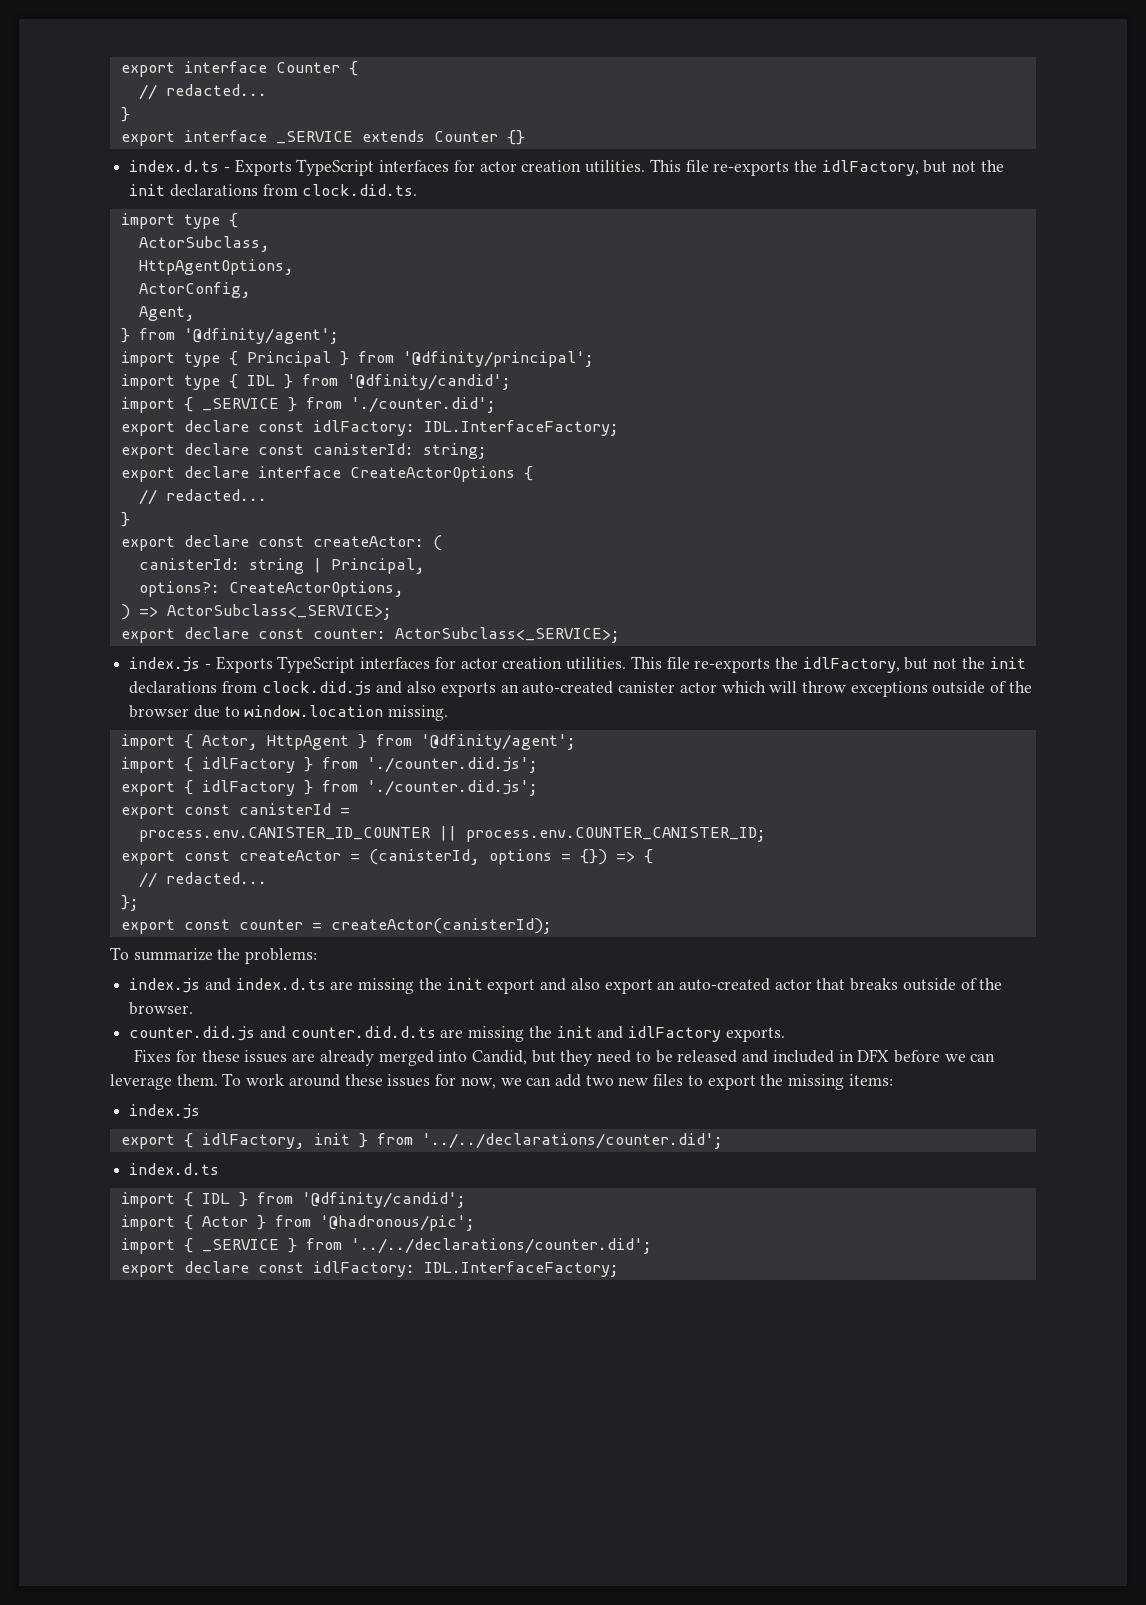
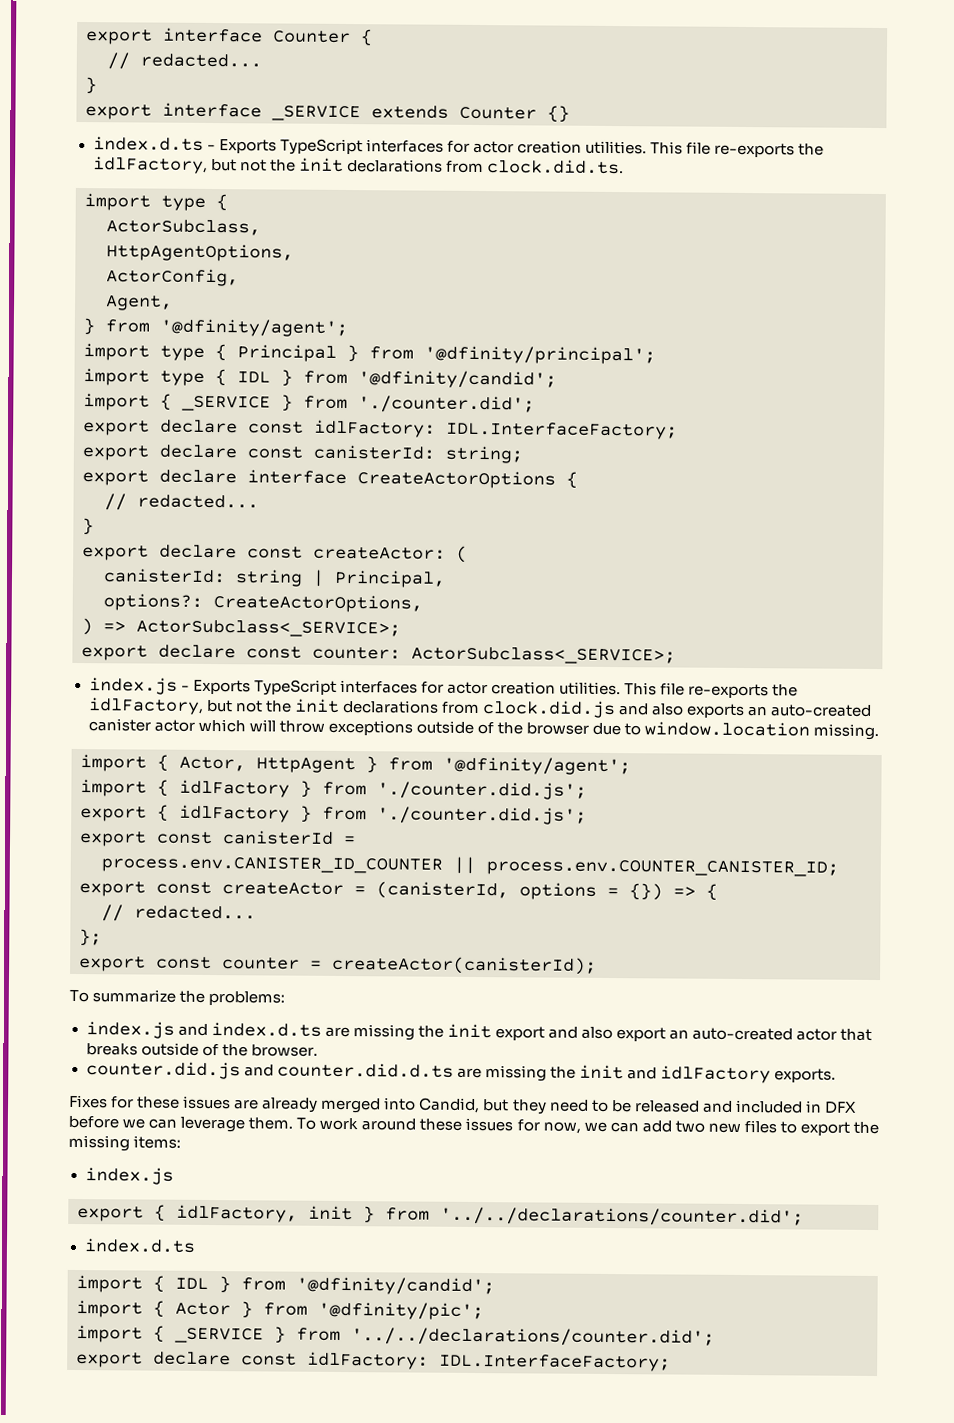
[319,1215,475,1231] '@hadronous/pic'; -> [318,1301,484,1321] '@dfinity/pic';

